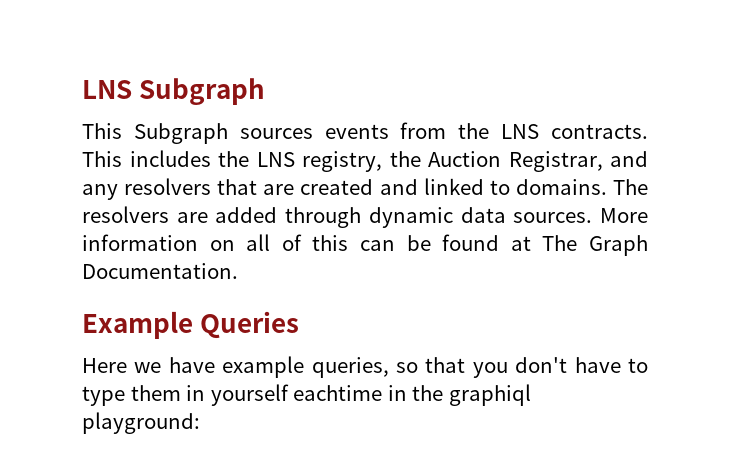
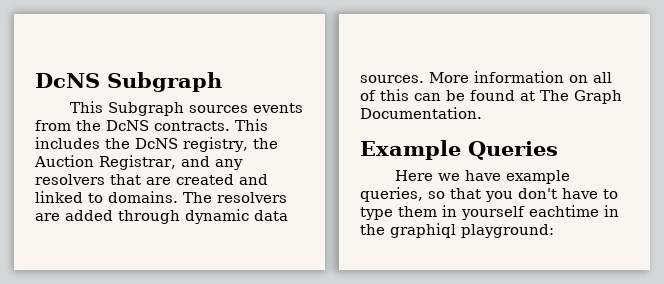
[82,80,132,99] LNS -> [35,73,100,88] DcNS
[501,124,540,139] LNS -> [106,120,149,131] DcNS
[256,152,295,167] LNS -> [135,138,178,149] DcNS

